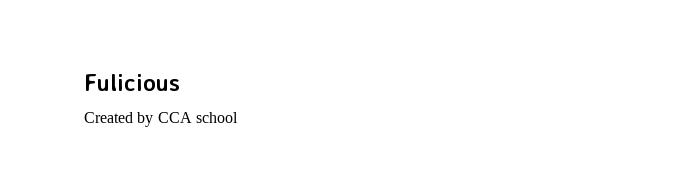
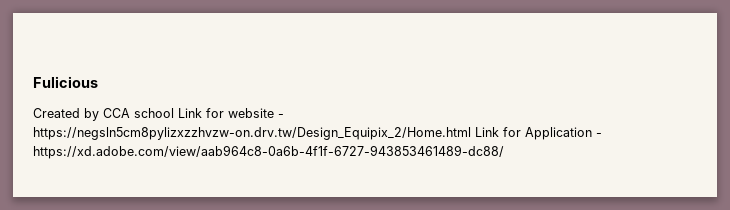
(238, 117) none -> [178,108,284,118] [33,127,602,140] [33,145,504,159] Link for website - https://negsln5cm8pylizxzzhvzw-on.drv.tw/Design_Equipix_2/Home.html Link for Application - https://xd.adobe.com/view/aab964c8-0a6b-4f1f-6727-943853461489-dc88/

